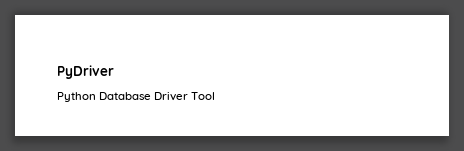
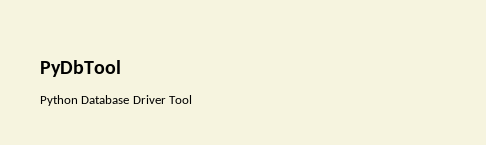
[57,65,114,79] PyDriver -> [40,60,121,77] PyDbTool

